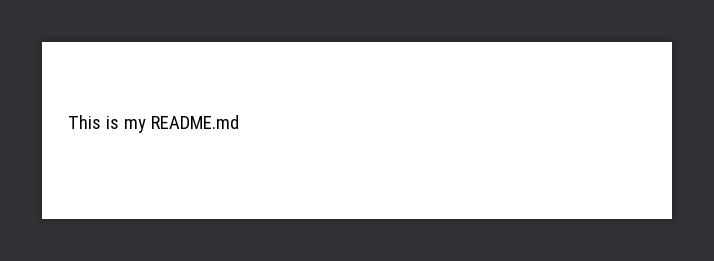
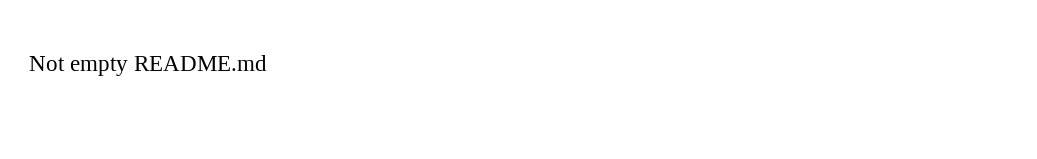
[68,115,146,133] This is my -> [29,56,129,76] Not empty

